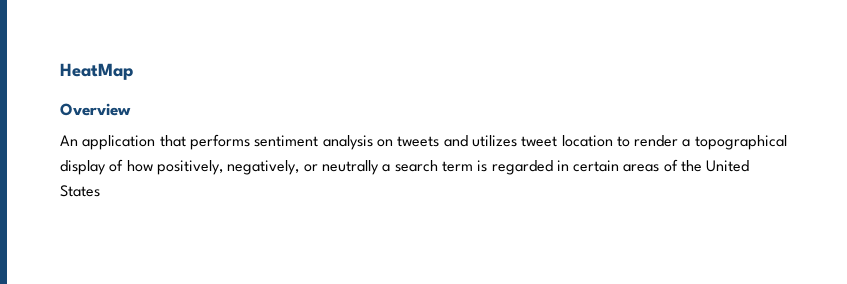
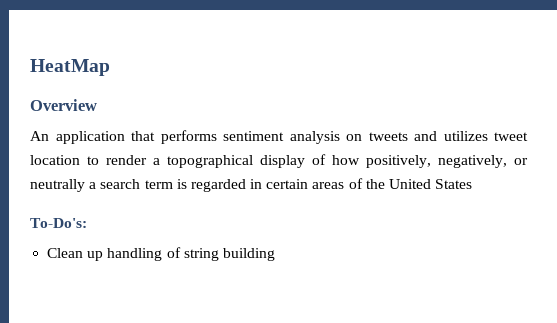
(100, 191) none -> [30,218,87,228] [47,247,275,261] // To-Do's: // Clean up handling of string building

